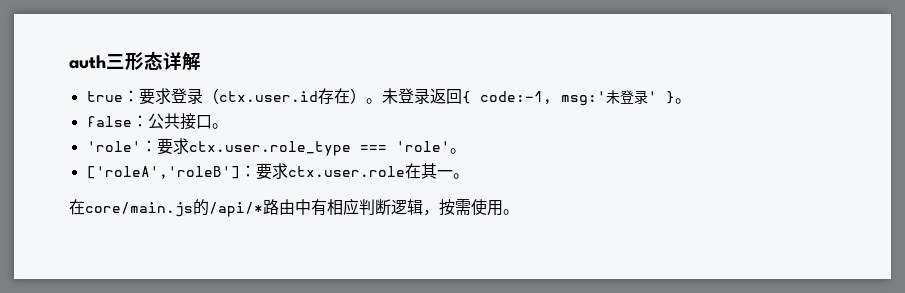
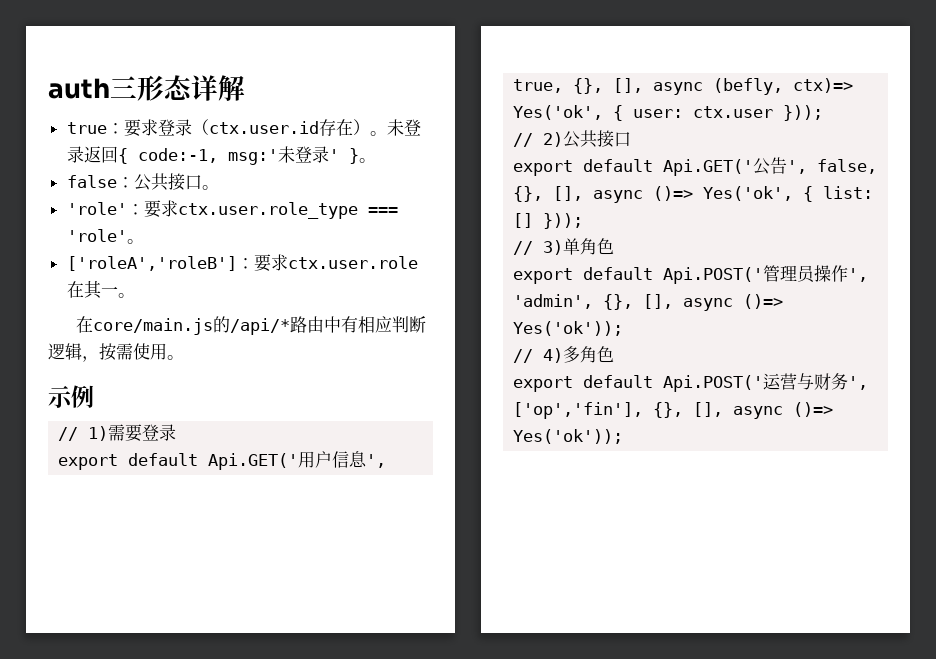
(519, 212) none -> [48,385,94,408] [58,424,177,442] [58,451,387,470] [513,78,854,95] [513,105,824,121] [513,130,632,148] [513,157,878,176] [513,186,874,203] [513,213,584,229] [513,238,615,255] [513,265,869,284] [513,294,784,311] [513,321,624,336] [513,346,615,363] [513,373,869,392] [513,402,834,419] [513,429,624,444] // 示例 // // 1)需要登录 // export default Api.GET('用户信息', true, {}, [], async (befly, ctx)=> Yes('ok', { user: ctx.user })); // // 2)公共接口 // export default Api.GET('公告', false, {}, [], async ()=> Yes('ok', { list: [] })); // // 3)单角色 // export default Api.POST('管理员操作', 'admin', {}, [], async ()=> Yes('ok')); // // 4)多角色 // export default Api.POST('运营与财务', ['op','fin'], {}, [], async ()=> Yes('ok'));

